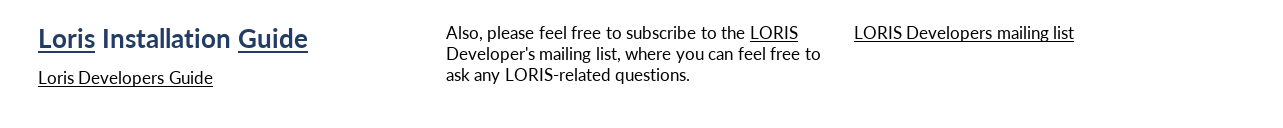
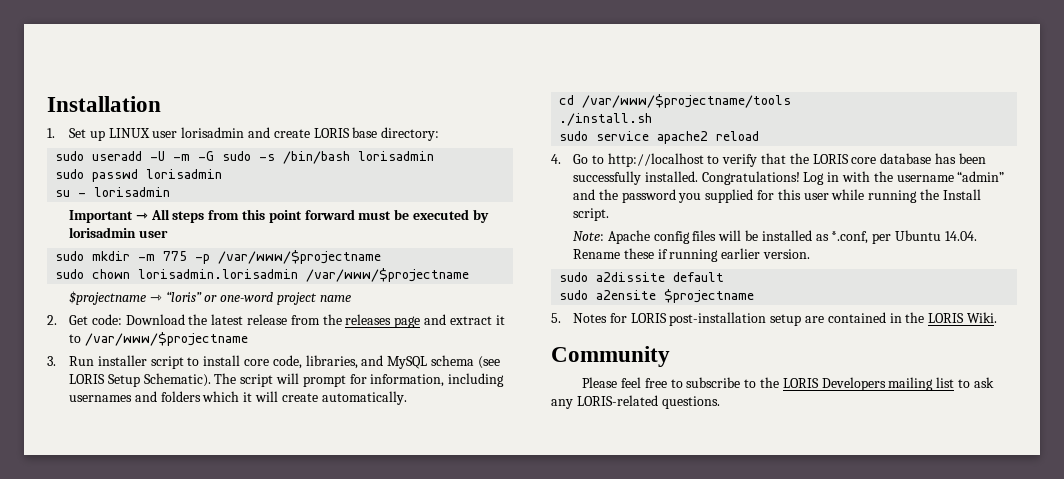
[38,28,95,48] Loris -> (47, 104) none
[238,28,309,48] [38,71,213,87] [446,26,535,42] Guide // Loris Developers Guide // Also, please -> [47,127,440,141] [55,151,435,164] [55,169,223,182] [55,187,171,197] [69,209,489,223] [69,227,168,238] [55,250,382,264] [55,268,470,282] [69,291,351,305] [47,314,505,328] [69,332,248,346] [47,355,500,369] [69,373,505,387] [69,391,407,405] [559,94,792,108] [559,113,653,126] [559,131,760,144] [551,153,986,167] [573,171,1005,185] [573,189,981,203] [573,208,610,221] [573,230,977,244] [573,248,811,262] [559,272,725,282] [559,289,755,303] [551,312,997,326] [551,346,670,367] [582,377,618,388] // 1. Set up LINUX user lorisadmin and create LORIS base directory: // sudo useradd -U -m -G sudo -s /bin/bash lorisadmin // sudo passwd lorisadmin // su - lorisadmin // Important ⇾ All steps from this point forward must be executed by lorisadmin user // sudo mkdir -m 775 -p /var/www/$projectname // sudo chown lorisadmin.lorisadmin /var/www/$projectname // $projectname ⇾ “loris” or one-word project name // 2. Get code: Download the latest release from the releases page and extract it to /var/www/$projectname // 3. Run installer script to install core code, libraries, and MySQL schema (see LORIS Setup Schematic). The script will prompt for information, including usernames and folders which it will create automatically. // cd /var/www/$projectname/tools // ./install.sh // sudo service apache2 reload // 4. Go to http://localhost to verify that the LORIS core database has been successfully installed. Congratulations! Log in with the username “admin” and the password you supplied for this user while running the Install script. // Note: Apache config files will be installed as *.conf, per Ubuntu 14.04. Rename these if running earlier version. // sudo a2dissite default // sudo a2ensite $projectname // 5. Notes for LORIS post-installation setup are contained in the LORIS Wiki. // Community // Please
[446,47,801,63] Developer's mailing list, where you can feel free -> [821,377,955,391] Developers mailing list
[854,26,1075,42] // LORIS Developers mailing list -> (720, 402) none

